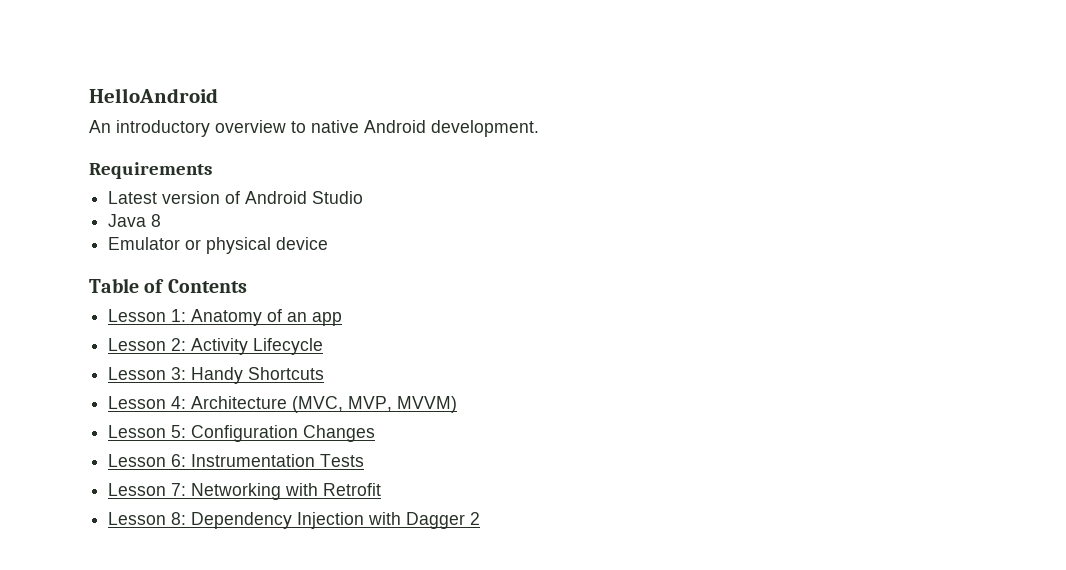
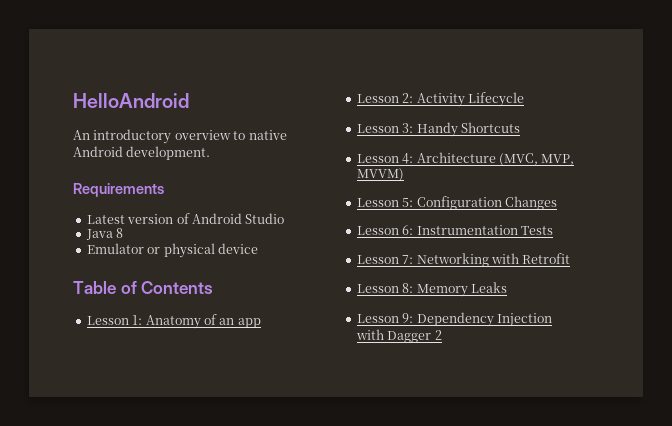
(187, 518) none -> [416,282,507,297] [356,313,414,323] Memory Leaks // Lesson 9:

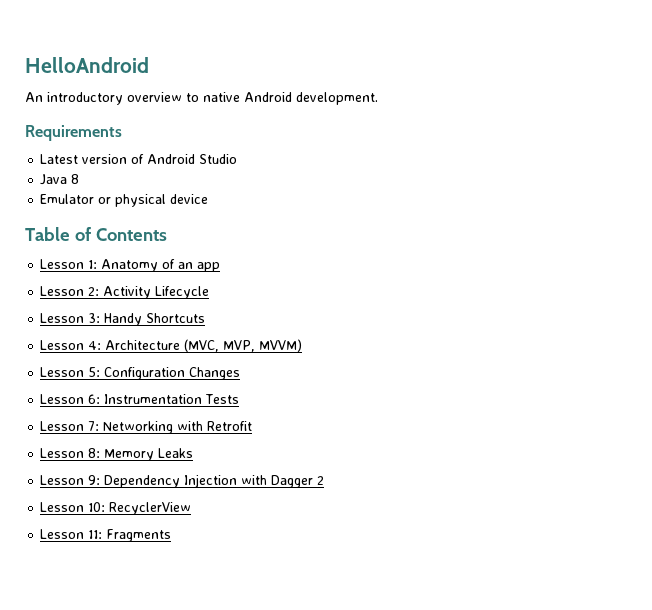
(442, 335) none -> [40,502,192,515] [40,529,172,542] // Lesson 10: RecyclerView // Lesson 11: Fragments

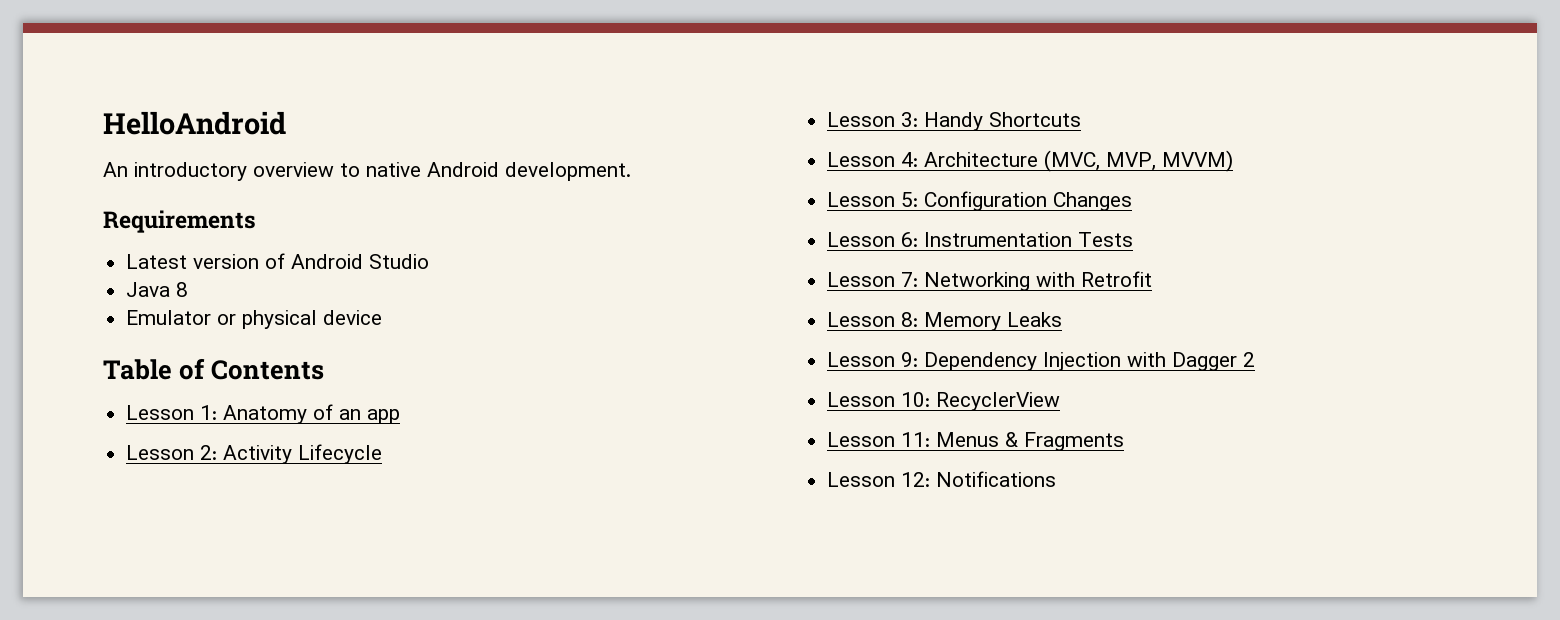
(103, 534) none -> [936,432,1019,447] Menus &
(172, 535) none -> [827,471,1057,487] // Lesson 12: Notifications

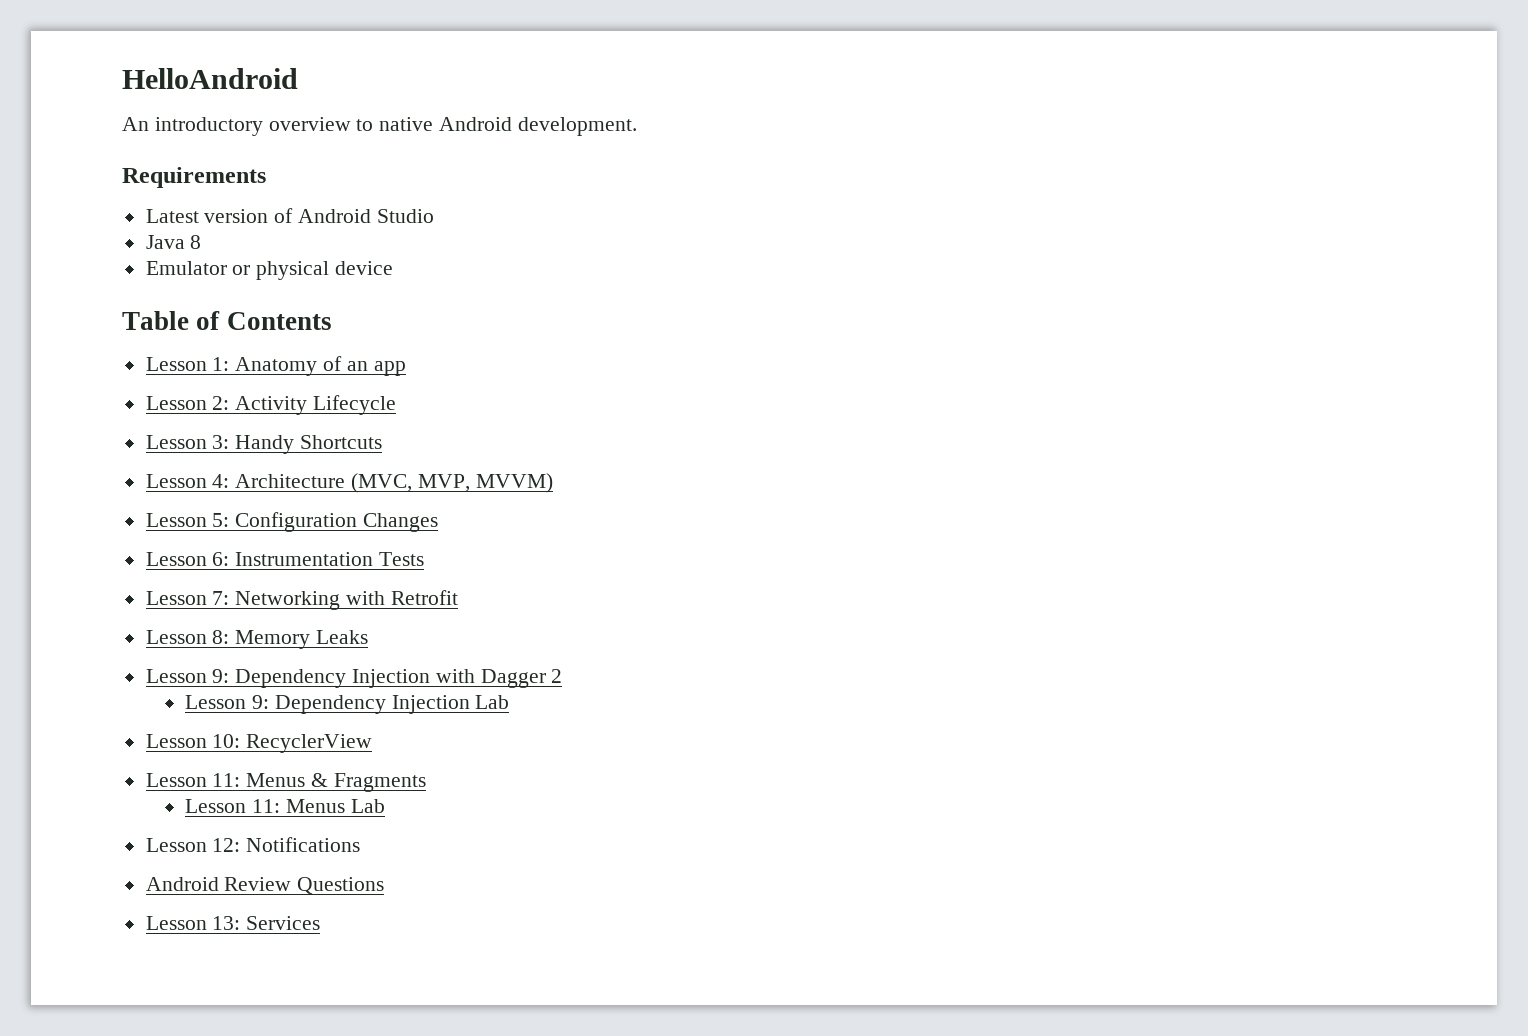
(1256, 359) none -> [185,695,510,714] // Lesson 9: Dependency Injection Lab
(1125, 441) none -> [185,799,385,813] // Lesson 11: Menus Lab
(1057, 479) none -> [145,877,385,894] [145,916,321,930] // Android Review Questions // Lesson 13: Services

